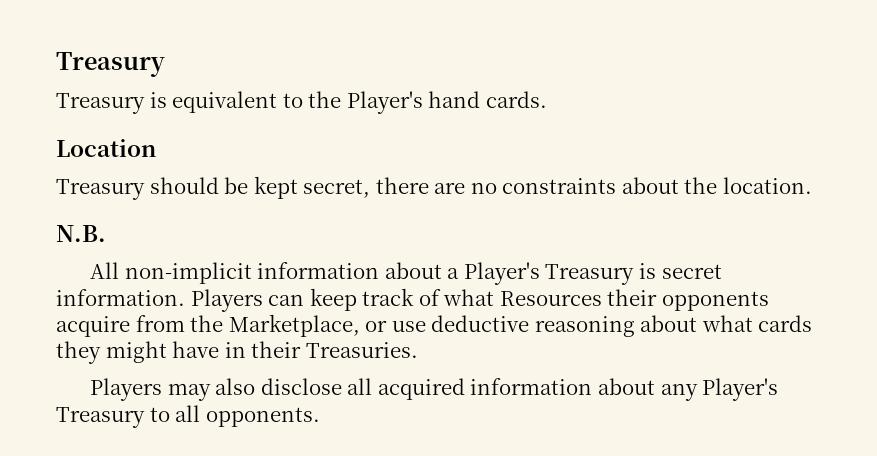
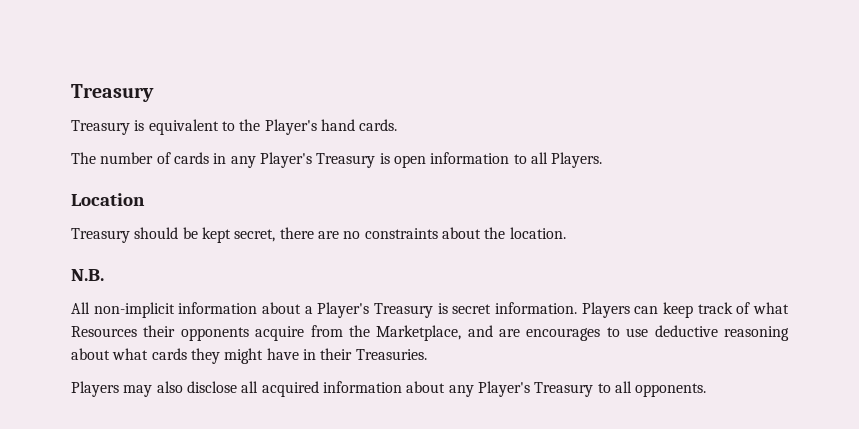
(547, 99) none -> [71,152,603,168] // The number of cards in any Player's Treasury is open information to all Players.
[365,320,388,332] or -> [467,325,620,341] and are encourages to

